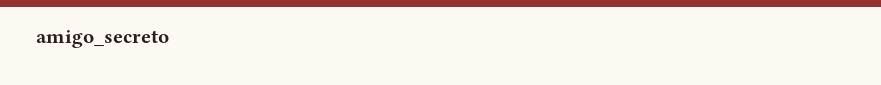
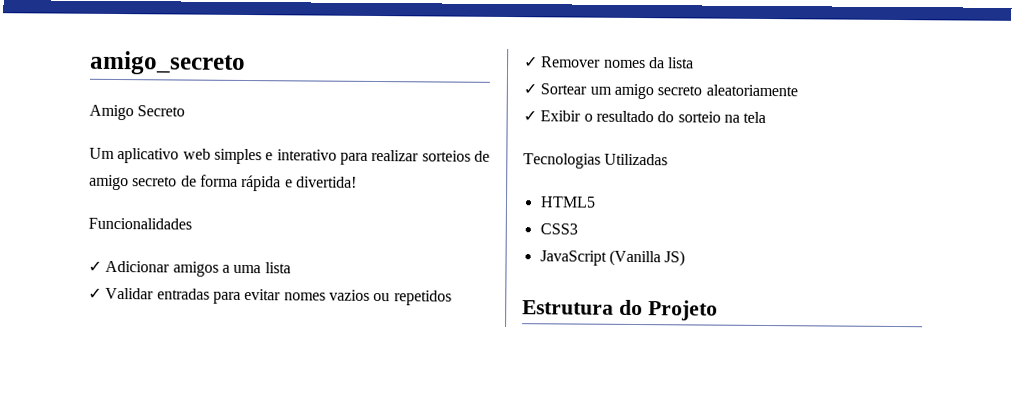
(169, 39) none -> [89,104,186,121] [89,147,490,165] [89,174,357,192] [88,217,192,230] [88,260,291,277] [88,287,452,306] [524,56,695,69] [523,83,798,100] [523,110,767,123] [523,153,669,169] [539,196,596,208] [539,223,578,235] [539,249,686,267] [522,299,718,321] // Amigo Secreto // Um aplicativo web simples e interativo para realizar sorteios de amigo secreto de forma rápida e divertida! // Funcionalidades // ✓ Adicionar amigos a uma lista // ✓ Validar entradas para evitar nomes vazios ou repetidos // ✓ Remover nomes da lista // ✓ Sortear um amigo secreto aleatoriamente // ✓ Exibir o resultado do sorteio na tela // Tecnologias Utilizadas // HTML5 // CSS3 // JavaScript (Vanilla JS) // Estrutura do Projeto

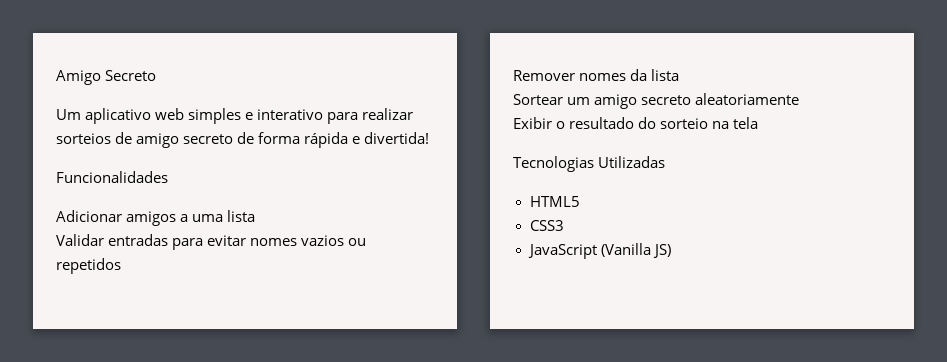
[89,50,246,75] amigo_secreto // -> (56, 77) none
[88,260,102,272] ✓ -> (168, 177) none
[88,287,102,299] ✓ -> (256, 216) none
[524,56,538,68] ✓ -> (121, 266) none
[523,83,537,95] ✓ -> (680, 75) none
[523,110,537,122] ✓ -> (800, 99) none
[522,299,718,321] // Estrutura do Projeto -> (671, 251) none

